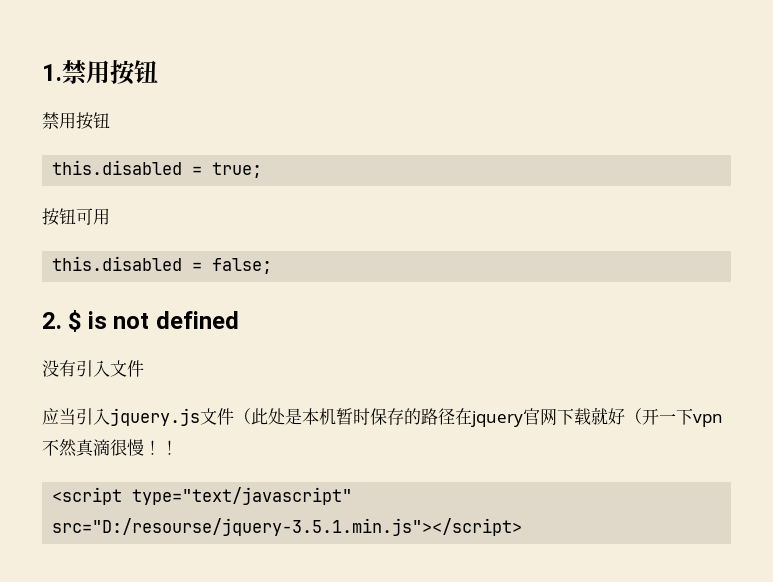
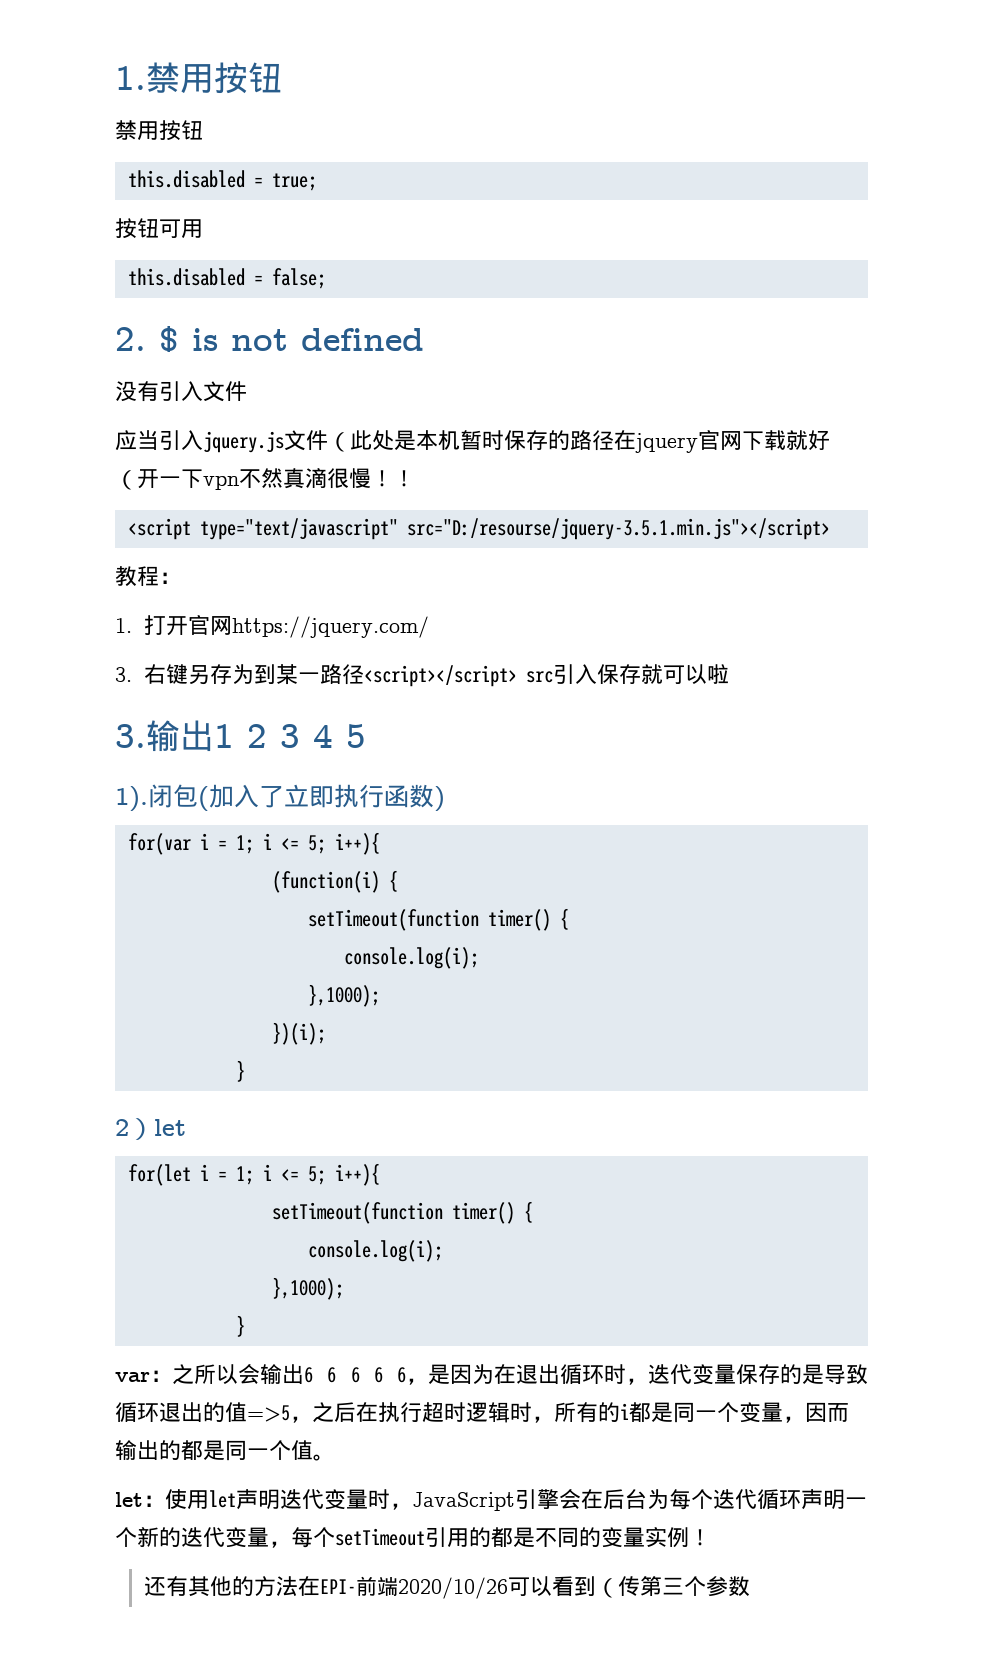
(523, 527) none -> [115,566,181,587] [115,615,430,638] [115,664,730,687] [115,720,366,752] [115,784,445,812] [127,832,380,855] [271,870,398,893] [307,908,569,931] [343,947,479,969] [307,984,380,1007] [271,1022,326,1045] [235,1060,245,1082] [115,1118,186,1140] [127,1163,380,1186] [271,1201,533,1224] [307,1240,443,1262] [271,1277,344,1300] [235,1315,245,1337] [115,1364,868,1385] [115,1402,849,1423] [115,1440,335,1461] [115,1489,867,1511] [115,1527,711,1548] [144,1576,751,1599] // 教程： // 1.打开官网https://jquery.com/ // 3.右键另存为到某一路径<script></script> src引入保存就可以啦 // 3.输出1 2 3 4 5 // 1).闭包(加入了立即执行函数) // for(var i = 1; i <= 5; i++){ // (function(i) { // setTimeout(function timer() { // console.log(i); // },1000); // })(i); // } // 2）let // for(let i = 1; i <= 5; i++){ // setTimeout(function timer() { // console.log(i); // },1000); // } // var：之所以会输出6 6 6 6 6，是因为在退出循环时，迭代变量保存的是导致循环退出的值=>5，之后在执行超时逻辑时，所有的i都是同一个变量，因而输出的都是同一个值。 // let：使用let声明迭代变量时，JavaScript引擎会在后台为每个迭代循环声明一个新的迭代变量，每个setTimeout引用的都是不同的变量实例！ // 还有其他的方法在EPI-前端2020/10/26可以看到（传第三个参数

